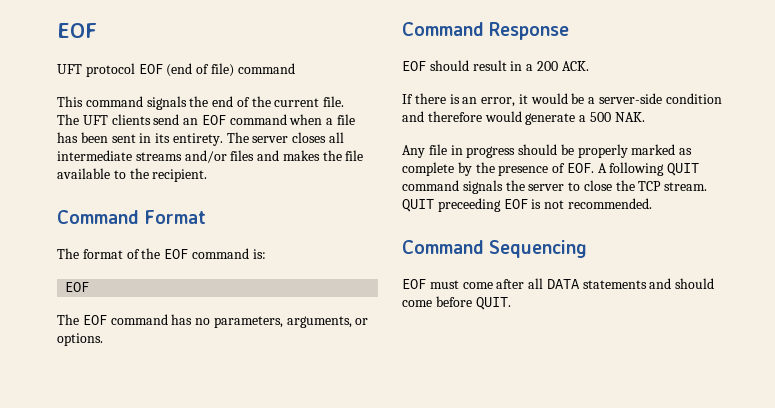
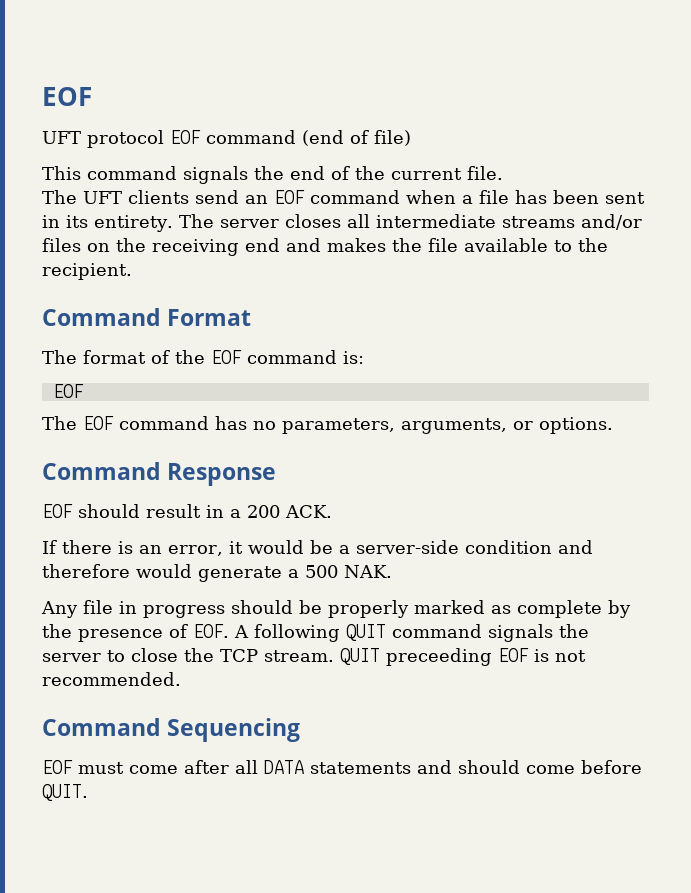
(163, 69) none -> [206,130,296,144] command
[237,63,295,74] command -> (411, 138) none
(255, 155) none -> [87,238,280,256] on the receiving end

